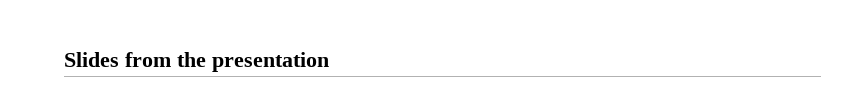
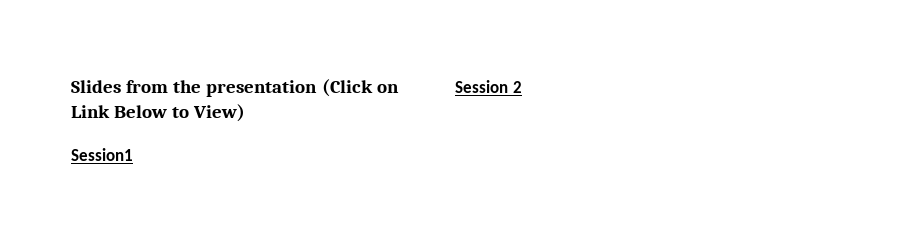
(329, 62) none -> [321,79,399,97] [71,104,246,122] [71,148,133,161] [455,80,522,93] (Click on Link Below to View) // Session1 // Session 2

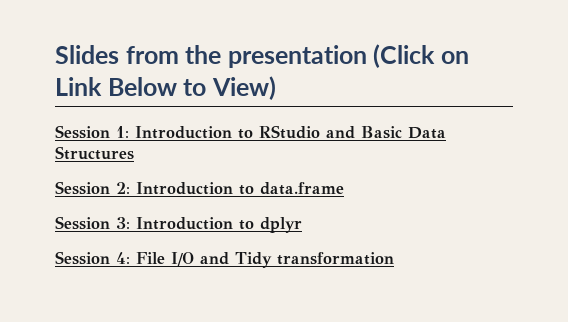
[71,148,133,161] [455,80,522,93] Session1 // Session 2 -> [55,125,446,139] [55,146,134,160] [55,181,344,195] [55,216,302,233] [55,251,394,268] Session 1: Introduction to RStudio and Basic Data Structures // Session 2: Introduction to data.frame // Session 3: Introduction to dplyr // Session 4: File I/O and Tidy transformation

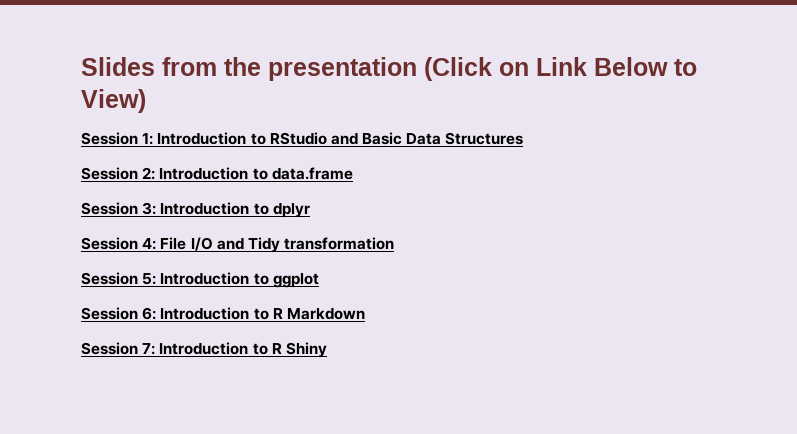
(394, 258) none -> [81,272,319,288] [81,307,365,320] [81,342,327,358] // Session 5: Introduction to ggplot // Session 6: Introduction to R Markdown // Session 7: Introduction to R Shiny

